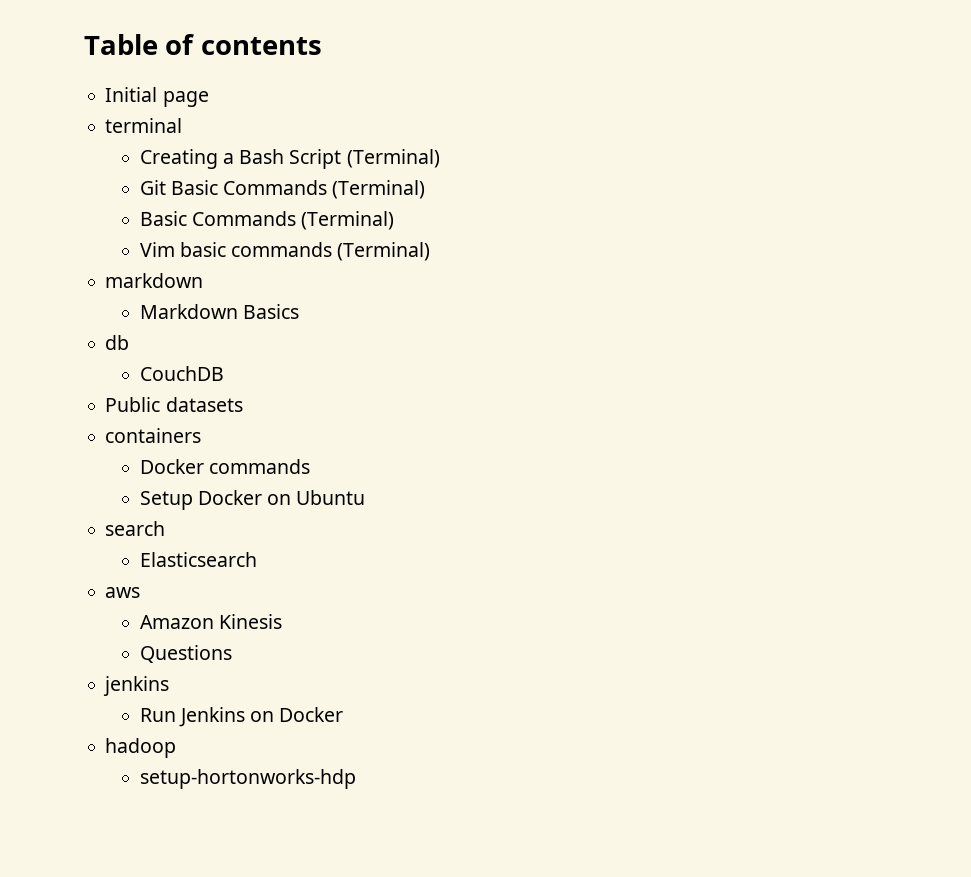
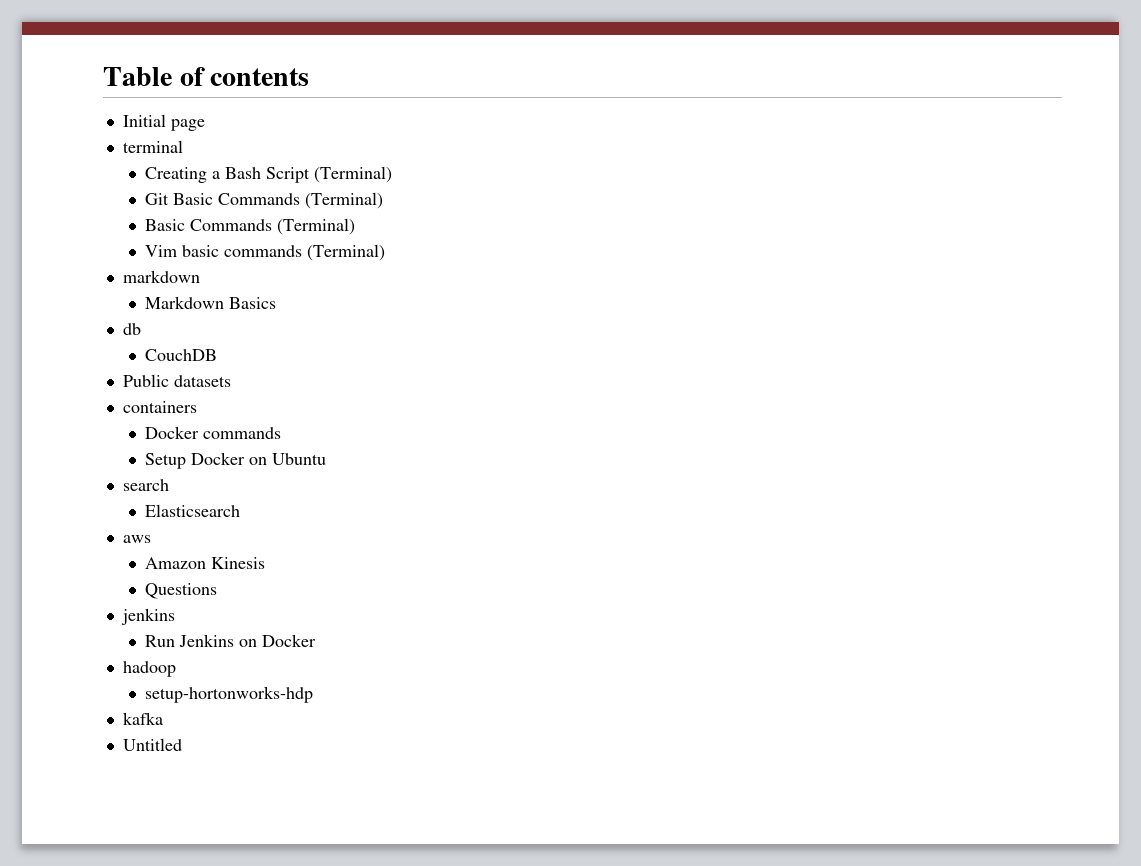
(356, 779) none -> [122,712,163,725] [122,738,182,751] // kafka // Untitled

